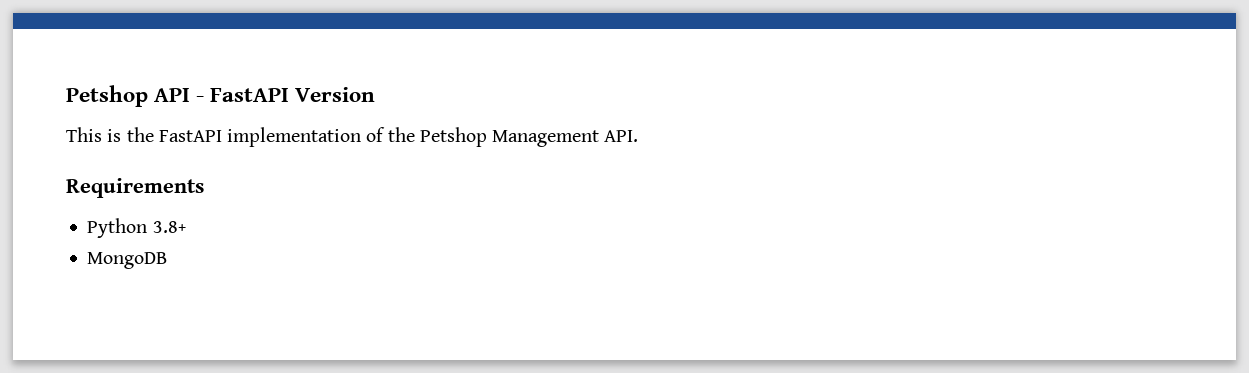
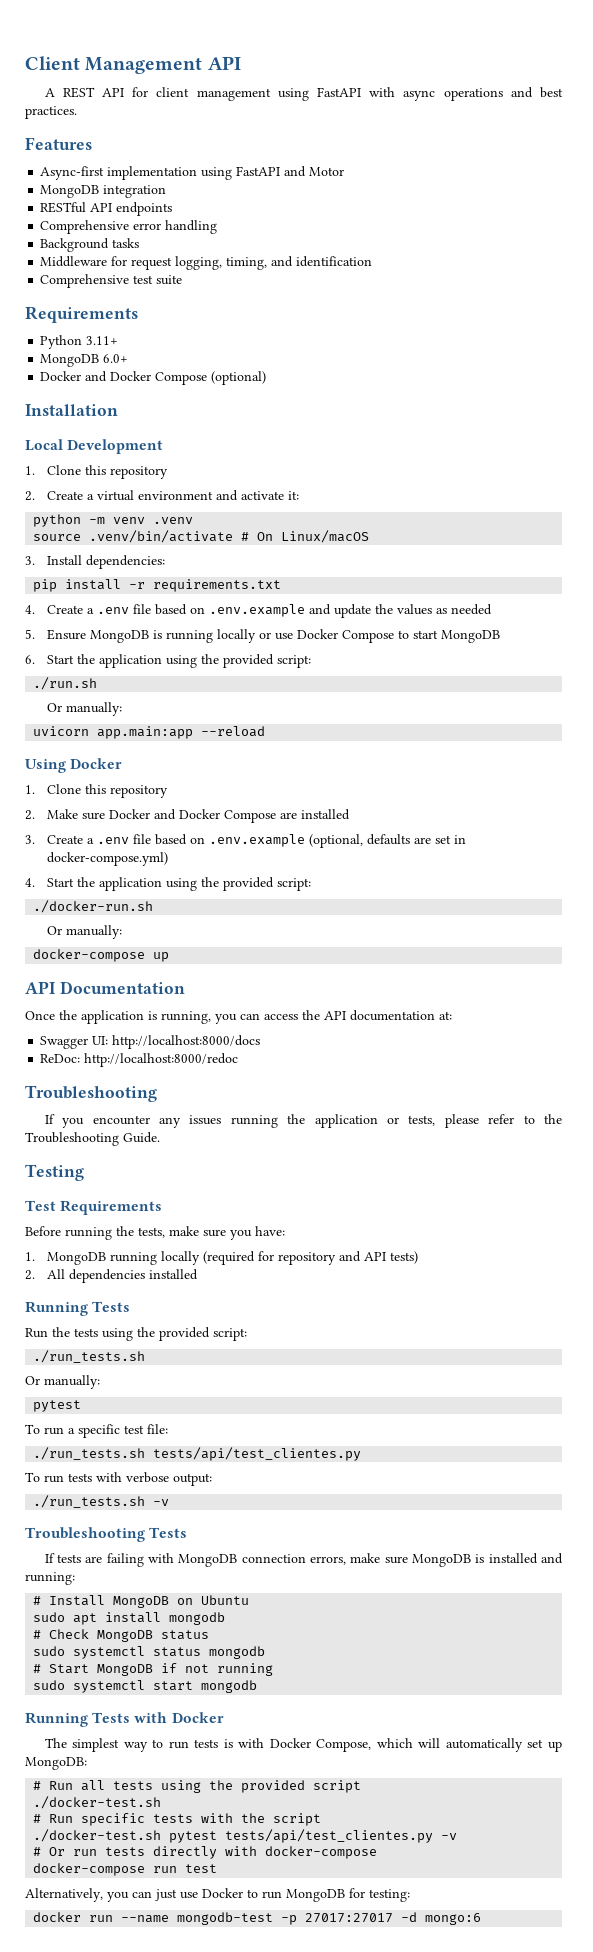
[66,85,376,107] [66,127,639,147] Petshop API - FastAPI Version // This is the FastAPI implementation of the Petshop Management API. -> [25,56,241,74] [44,87,563,101] [25,106,77,119] [25,137,92,150] [40,166,345,180] [40,185,167,198] [40,202,173,216] [40,220,218,234] [40,238,140,252] [40,256,373,270] [40,274,183,288] Client Management API // A REST API for client management using FastAPI with async operations and best practices. // Features // Async-first implementation using FastAPI and Motor // MongoDB integration // RESTful API endpoints // Comprehensive error handling // Background tasks // Middleware for request logging, timing, and identification // Comprehensive test suite
[152,221,186,233] [87,252,168,269] 3.8+ // MongoDB -> [86,336,119,345] [40,354,129,367] [40,371,267,385] [25,404,118,416] [25,439,164,454] [25,465,168,479] [25,490,299,501] [33,514,194,527] [33,530,370,543] [25,555,165,569] [33,579,282,592] [25,604,492,618] [25,629,500,643] [25,654,311,668] [33,677,98,690] [46,702,122,716] [33,726,266,739] [25,758,123,773] [25,784,168,798] [25,809,350,823] [25,834,466,848] [46,852,168,866] [25,877,311,891] [33,900,154,913] [46,925,122,939] [33,949,170,962] [25,981,185,994] [25,1010,452,1024] [40,1035,261,1049] [40,1053,239,1067] [25,1085,157,1102] [44,1114,562,1128] [25,1132,160,1146] [25,1164,84,1181] [25,1200,163,1215] [25,1226,285,1240] [25,1251,418,1265] [25,1269,198,1283] [25,1301,131,1316] [25,1327,247,1341] [33,1350,146,1363] [25,1375,100,1389] [33,1400,82,1412] [25,1424,168,1438] [33,1447,362,1461] [25,1472,212,1486] [33,1495,170,1508] [25,1527,188,1542] [44,1553,563,1567] [25,1572,75,1585] [33,1595,250,1608] [33,1612,226,1625] [33,1629,210,1642] [33,1646,266,1659] [33,1663,274,1676] [33,1680,258,1693] [25,1712,224,1727] [44,1738,563,1752] [25,1757,87,1770] [33,1780,362,1793] [33,1796,162,1809] [33,1813,322,1826] [33,1829,458,1843] [33,1846,378,1859] [33,1863,218,1876] [25,1888,410,1902] [33,1912,482,1925] 3.11+ // MongoDB 6.0+ // Docker and Docker Compose (optional) // Installation // Local Development // 1. Clone this repository // 2. Create a virtual environment and activate it: // python -m venv .venv // source .venv/bin/activate # On Linux/macOS // 3. Install dependencies: // pip install -r requirements.txt // 4. Create a .env file based on .env.example and update the values as needed // 5. Ensure MongoDB is running locally or use Docker Compose to start MongoDB // 6. Start the application using the provided script: // ./run.sh // Or manually: // uvicorn app.main:app --reload // Using Docker // 1. Clone this repository // 2. Make sure Docker and Docker Compose are installed // 3. Create a .env file based on .env.example (optional, defaults are set in docker-compose.yml) // 4. Start the application using the provided script: // ./docker-run.sh // Or manually: // docker-compose up // API Documentation // Once the application is running, you can access the API documentation at: // Swagger UI: http://localhost:8000/docs // ReDoc: http://localhost:8000/redoc // Troubleshooting // If you encounter any issues running the application or tests, please refer to the Troubleshooting Guide. // Testing // Test Requirements // Before running the tests, make sure you have: // 1. MongoDB running locally (required for repository and API tests) // 2. All dependencies installed // Running Tests // Run the tests using the provided script: // ./run_tests.sh // Or manually: // pytest // To run a specific test file: // ./run_tests.sh tests/api/test_clientes.py // To run tests with verbose output: // ./run_tests.sh -v // Troubleshooting Tests // If tests are failing with MongoDB connection errors, make sure MongoDB is installed and running: // # Install MongoDB on Ubuntu // sudo apt install mongodb // # Check MongoDB status // sudo systemctl status mongodb // # Start MongoDB if not running // sudo systemctl start mongodb // Running Tests with Docker // The simplest way to run tests is with Docker Compose, which will automatically set up MongoDB: // # Run all tests using the provided script // ./docker-test.sh // # Run specific tests with the script // ./docker-test.sh pytest tests/api/test_clientes.py -v // # Or run tests directly with docker-compose // docker-compose run test // Alternatively, you can just use Docker to run MongoDB for testing: // docker run --name mongodb-test -p 27017:27017 -d mongo:6

